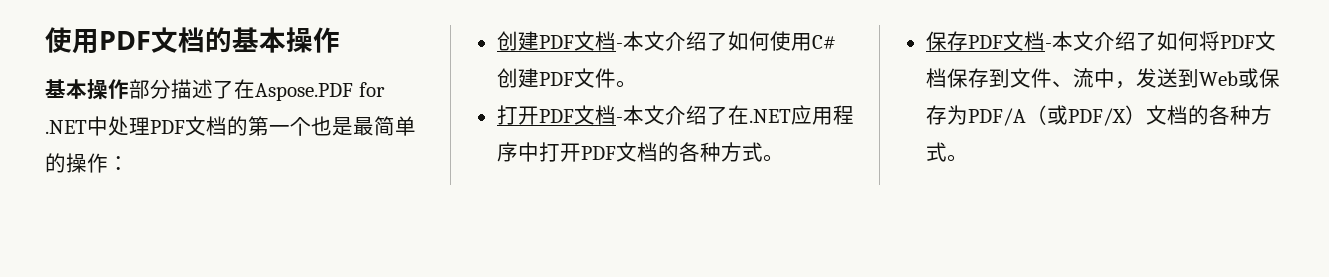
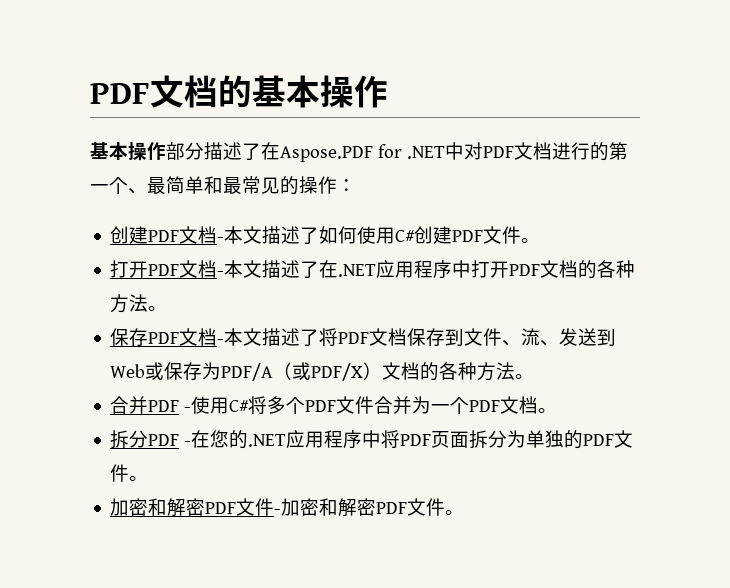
[45,27,99,54] 使用 -> (90, 93) none
[108,116,227,136] 处理PDF文档 -> [463,142,590,160] 对PDF文档进行
[311,116,416,136] 也是最简单 -> [128,176,280,194] 、最简单和最常见
[664,31,707,51] 介绍 -> [262,226,301,244] 描述
[664,105,707,125] 介绍 -> [262,260,301,278] 描述
[741,142,763,162] 式 -> [129,294,149,312] 法
[1093,31,1199,51] 介绍了如何 -> [262,328,320,346] 描述了
[1093,68,1136,89] 中， -> [540,340,560,346] 、
[925,142,968,162] 式。 -> [496,362,535,380] [110,396,558,414] [110,430,634,449] [110,464,149,482] [110,498,465,517] 法。 // 合并PDF -使用C#将多个PDF文件合并为一个PDF文档。 // 拆分PDF -在您的.NET应用程序中将PDF页面拆分为单独的PDF文件。 // 加密和解密PDF文件-加密和解密PDF文件。

